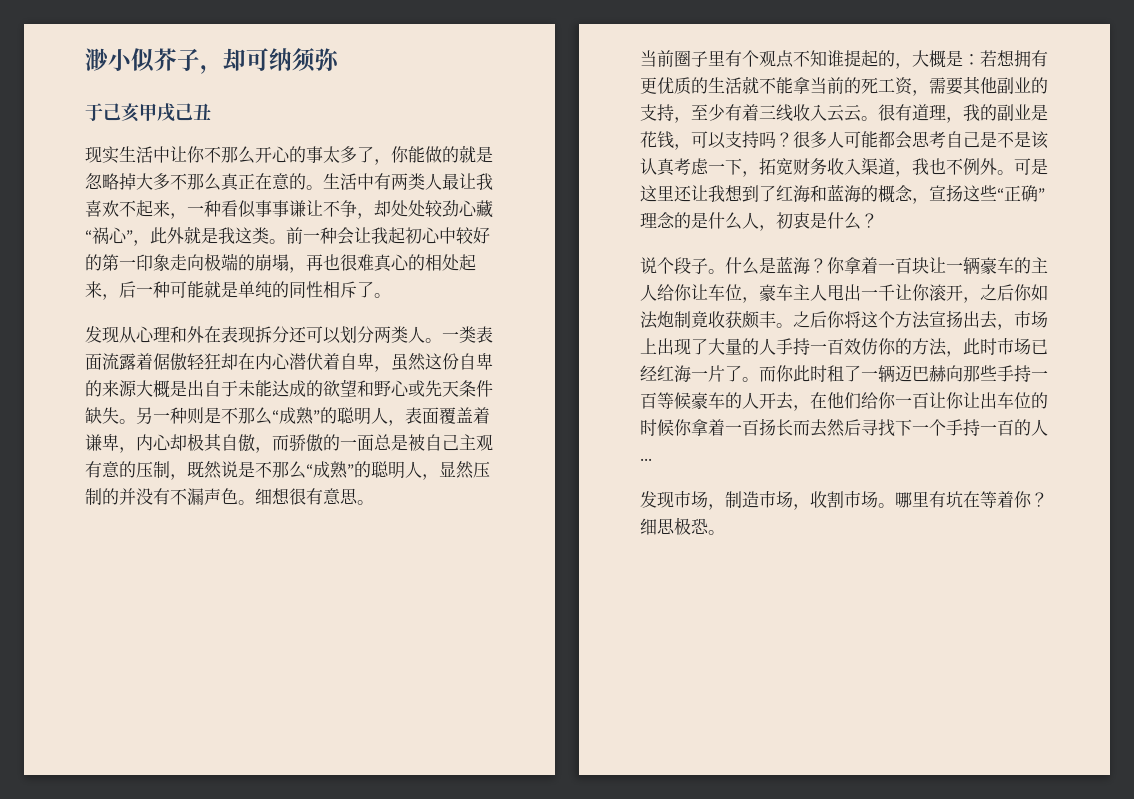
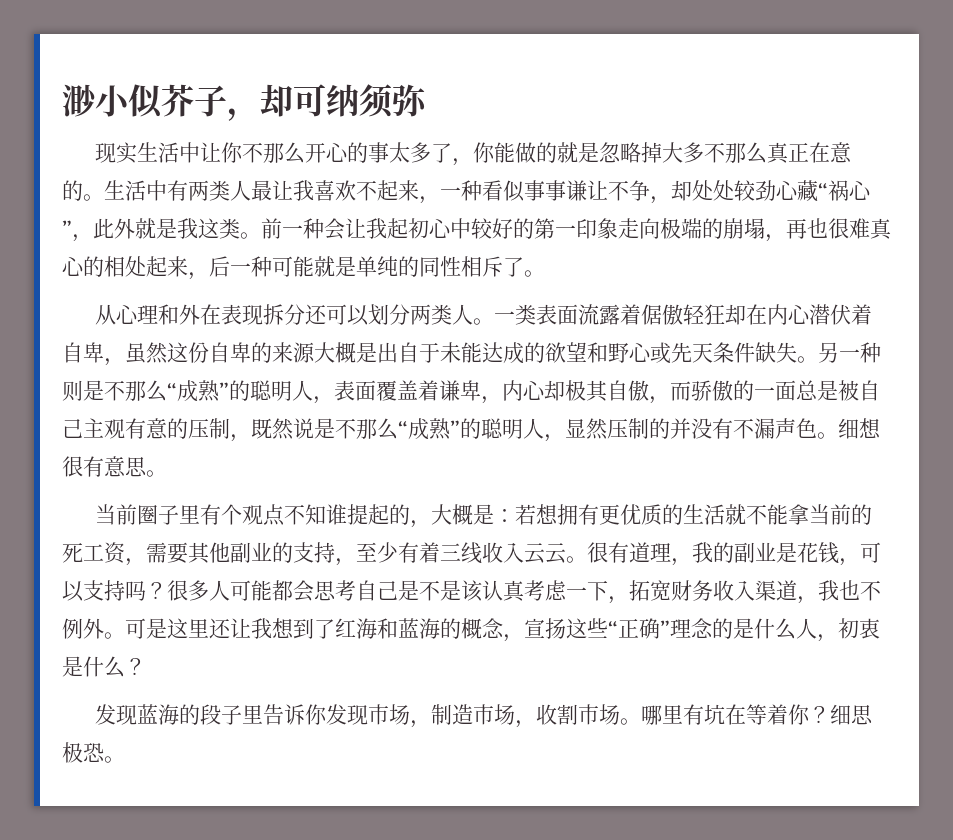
[85,103,211,122] // 于己亥甲戌己丑 -> (428, 100) none
[85,326,119,343] 发现 -> (545, 273) none
[640,256,1048,275] [640,284,1048,303] [640,310,1048,330] [640,338,1048,357] [640,365,1048,383] [640,392,1048,411] [640,418,1048,437] [640,458,652,461] 说个段子。什么是蓝海？你拿着一百块让一辆豪车的主人给你让车位，豪车主人甩出一千让你滚开，之后你如法炮制竟收获颇丰。之后你将这个方法宣扬出去，市场上出现了大量的人手持一百效仿你的方法，此时市场已经红海一片了。而你此时租了一辆迈巴赫向那些手持一百等候豪车的人开去，在他们给你一百让你让出车位的时候你拿着一百扬长而去然后寻找下一个手持一百的人... // -> [95,704,328,725] 发现蓝海的段子里告诉你

